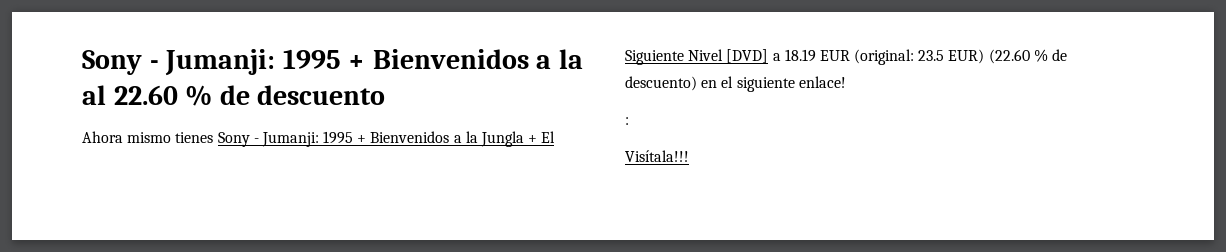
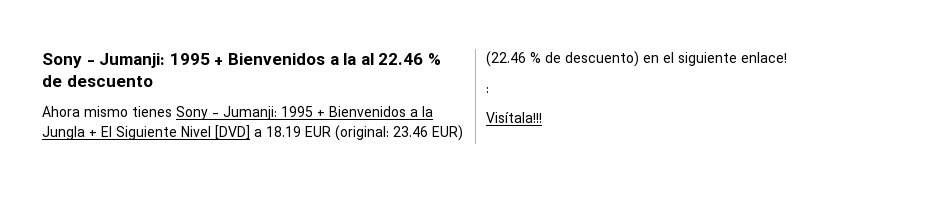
[113,85,178,105] 22.60 -> [378,53,424,65] 22.46
[918,49,1030,64] 23.5 EUR) (22.60 -> [393,125,463,141] [486,51,526,67] 23.46 EUR) (22.46

